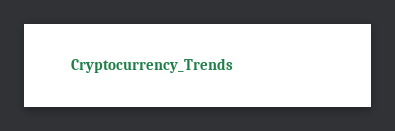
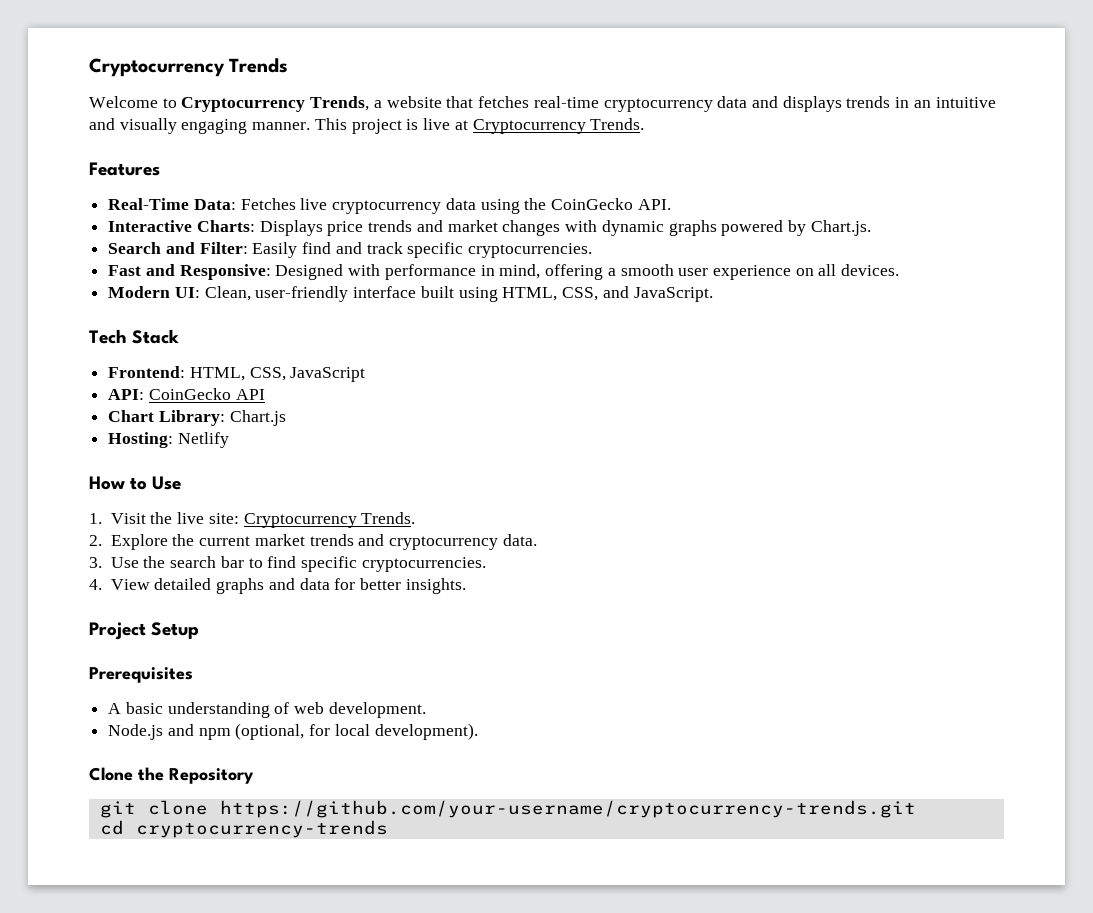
[71,58,233,73] Cryptocurrency_Trends -> [89,58,289,77] [89,96,996,112] [89,118,645,134] [89,162,160,176] [108,198,671,214] [108,220,871,236] [108,242,593,258] [108,264,900,280] [108,286,713,302] [89,329,180,344] [108,366,366,382] [108,388,265,400] [108,410,286,426] [108,432,229,448] [89,476,182,490] [89,512,416,528] [89,534,537,550] [89,556,486,572] [89,578,466,594] [89,622,200,640] [89,667,193,683] [108,702,426,718] [108,723,478,740] [89,767,254,784] [99,800,916,818] [99,820,388,838] Cryptocurrency Trends // Welcome to Cryptocurrency Trends, a website that fetches real-time cryptocurrency data and displays trends in an intuitive and visually engaging manner. This project is live at Cryptocurrency Trends. // Features // Real-Time Data: Fetches live cryptocurrency data using the CoinGecko API. // Interactive Charts: Displays price trends and market changes with dynamic graphs powered by Chart.js. // Search and Filter: Easily find and track specific cryptocurrencies. // Fast and Responsive: Designed with performance in mind, offering a smooth user experience on all devices. // Modern UI: Clean, user-friendly interface built using HTML, CSS, and JavaScript. // Tech Stack // Frontend: HTML, CSS, JavaScript // API: CoinGecko API // Chart Library: Chart.js // Hosting: Netlify // How to Use // 1. Visit the live site: Cryptocurrency Trends. // 2. Explore the current market trends and cryptocurrency data. // 3. Use the search bar to find specific cryptocurrencies. // 4. View detailed graphs and data for better insights. // Project Setup // Prerequisites // A basic understanding of web development. // Node.js and npm (optional, for local development). // Clone the Repository // git clone https://github.com/your-username/cryptocurrency-trends.git // cd cryptocurrency-trends

